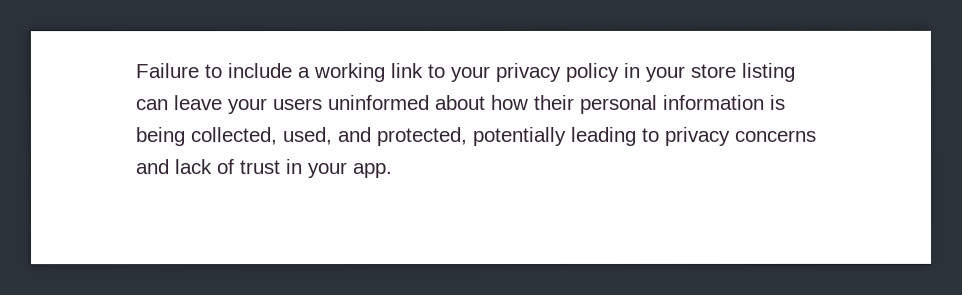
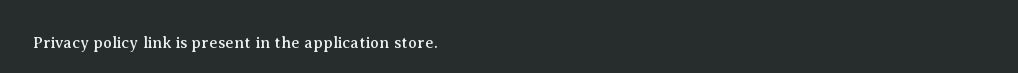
[135,62,795,83] [135,94,785,115] [135,126,816,147] [136,159,393,179] Failure to include a working link to your privacy policy in your store listing can leave your users uninformed about how their personal information is being collected, used, and protected, potentially leading to privacy concerns and lack of trust in your app. -> [33,36,438,52] Privacy policy link is present in the application store.

